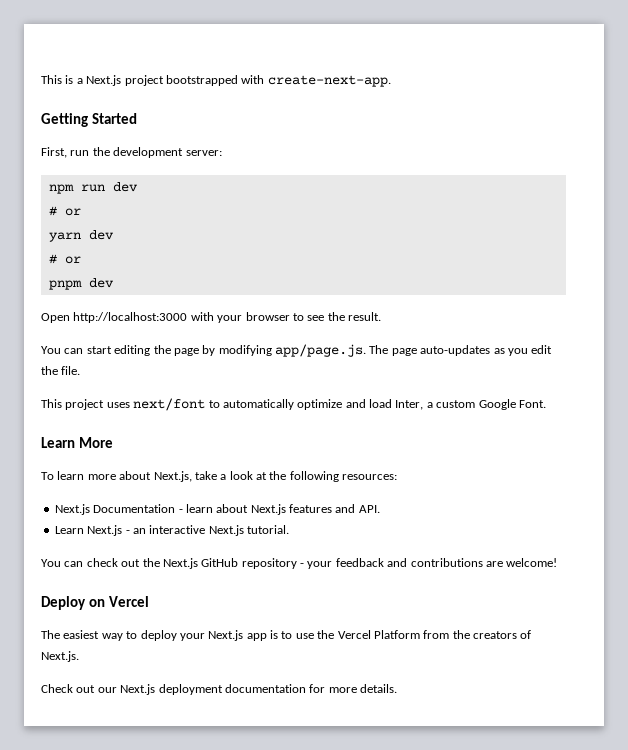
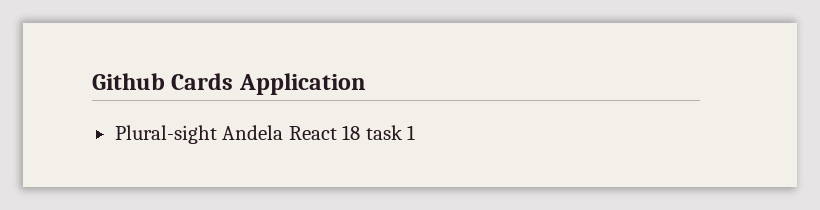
[41,75,391,87] [41,113,137,127] [41,147,222,158] [48,182,138,194] [48,206,81,216] [48,230,114,242] [48,254,81,264] [48,278,114,290] [41,312,381,323] [41,344,553,357] [41,366,81,375] [41,398,546,411] [41,437,113,448] [41,471,398,482] [54,504,380,515] [54,525,289,536] [41,558,558,569] [41,596,149,610] [41,630,532,641] [41,651,79,662] [41,684,397,695] This is a Next.js project bootstrapped with create-next-app. // Getting Started // First, run the development server: // npm run dev // # or // yarn dev // # or // pnpm dev // Open http://localhost:3000 with your browser to see the result. // You can start editing the page by modifying app/page.js. The page auto-updates as you edit the file. // This project uses next/font to automatically optimize and load Inter, a custom Google Font. // Learn More // To learn more about Next.js, take a look at the following resources: // Next.js Documentation - learn about Next.js features and API. // Learn Next.js - an interactive Next.js tutorial. // You can check out the Next.js GitHub repository - your feedback and contributions are welcome! // Deploy on Vercel // The easiest way to deploy your Next.js app is to use the Vercel Platform from the creators of Next.js. // Check out our Next.js deployment documentation for more details. -> [92,73,366,95] [114,125,416,144] Github Cards Application // Plural-sight Andela React 18 task 1

